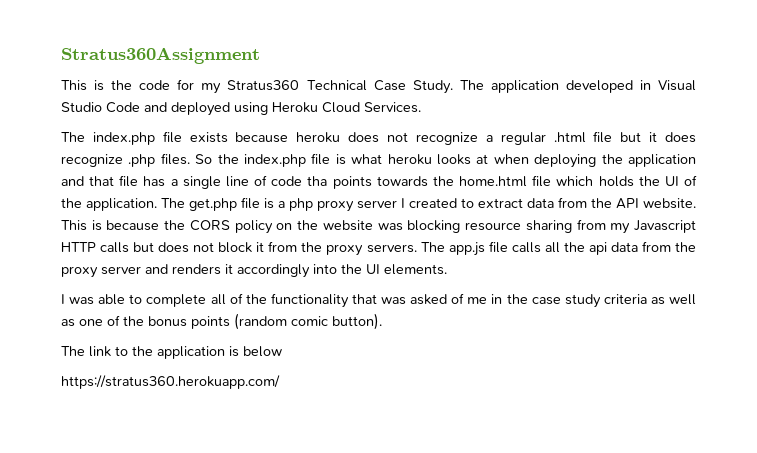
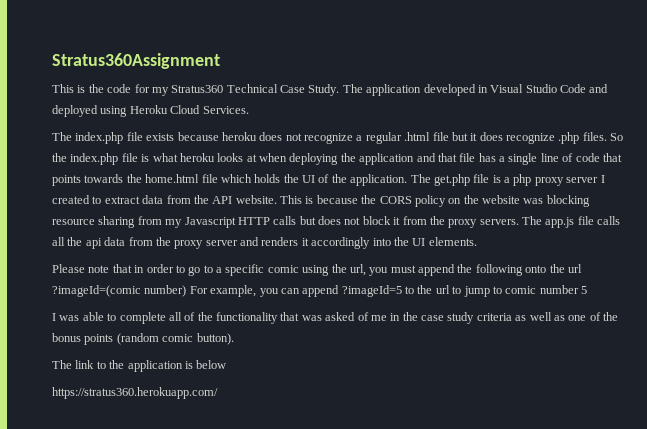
[307,176,328,186] tha -> [602,153,622,162] that
(447, 269) none -> [52,264,582,276] [52,285,587,297] // Please note that in order to go to a specific comic using the url, you must append the following onto the url ?imageId=(comic number) For example, you can append ?imageId=5 to the url to jump to comic number 5

